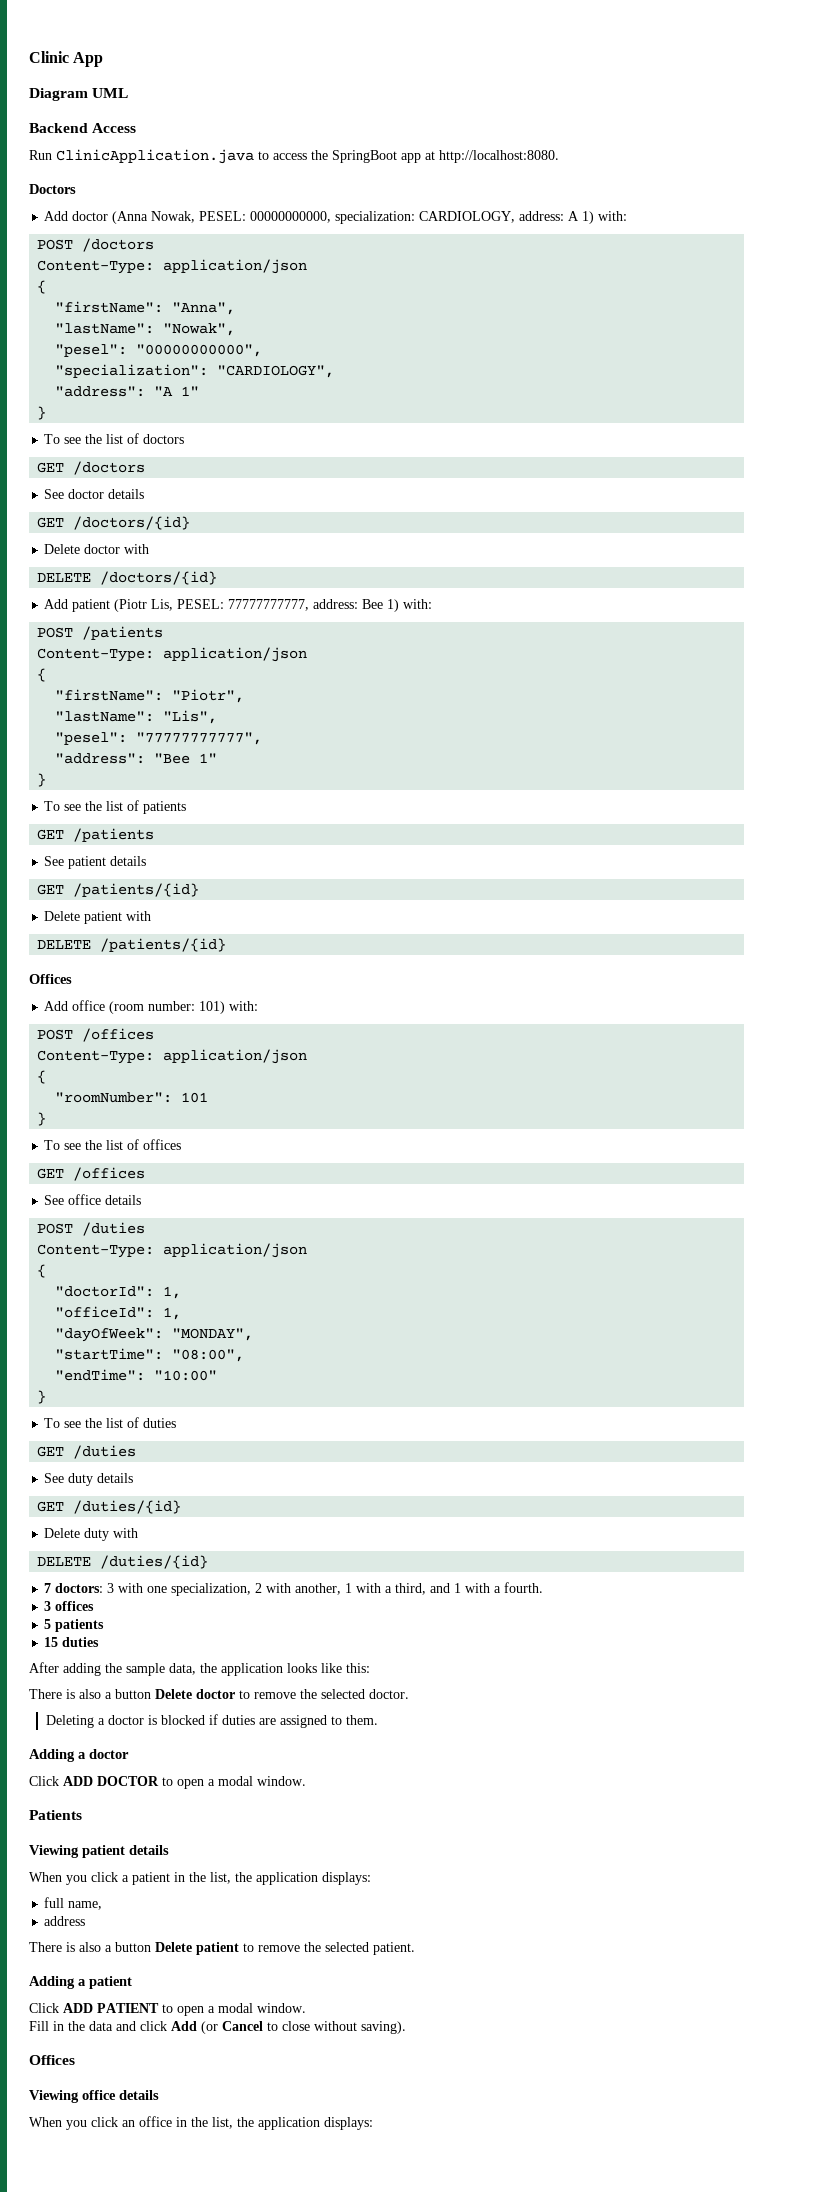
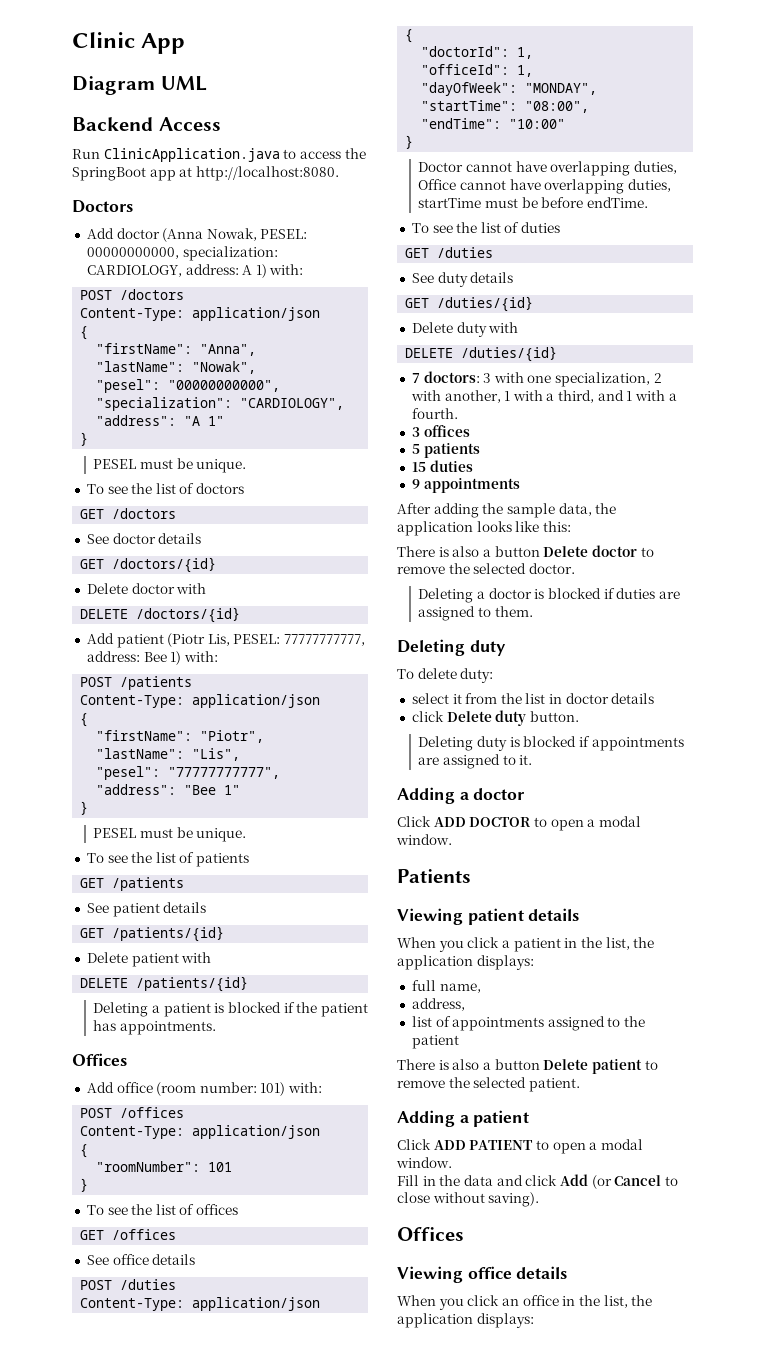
(47, 413) none -> [93,458,247,473] // PESEL must be unique.
(47, 780) none -> [93,827,247,842] // PESEL must be unique.
(227, 945) none -> [93,1002,368,1017] [93,1020,217,1035] // Deleting a patient is blocked if the patient has appointments.
(47, 1397) none -> [418,161,678,176] [418,179,672,194] [418,197,649,208] // Doctor cannot have overlapping duties, Office cannot have overlapping duties, startTime must be before endTime.
(100, 1642) none -> [411,478,520,493] // 9 appointments
(378, 1720) none -> [397,639,506,656] [397,668,494,683] [411,693,655,704] [411,710,579,726] [418,736,684,751] [418,754,533,769] // Deleting duty // To delete duty: // select it from the list in doctor details // click Delete duty button. // Deleting duty is blocked if appointments are assigned to it.
[44,1916,86,1926] address -> [411,998,465,1011] [411,1016,646,1031] [411,1035,459,1049] address, // list of appointments assigned to the patient

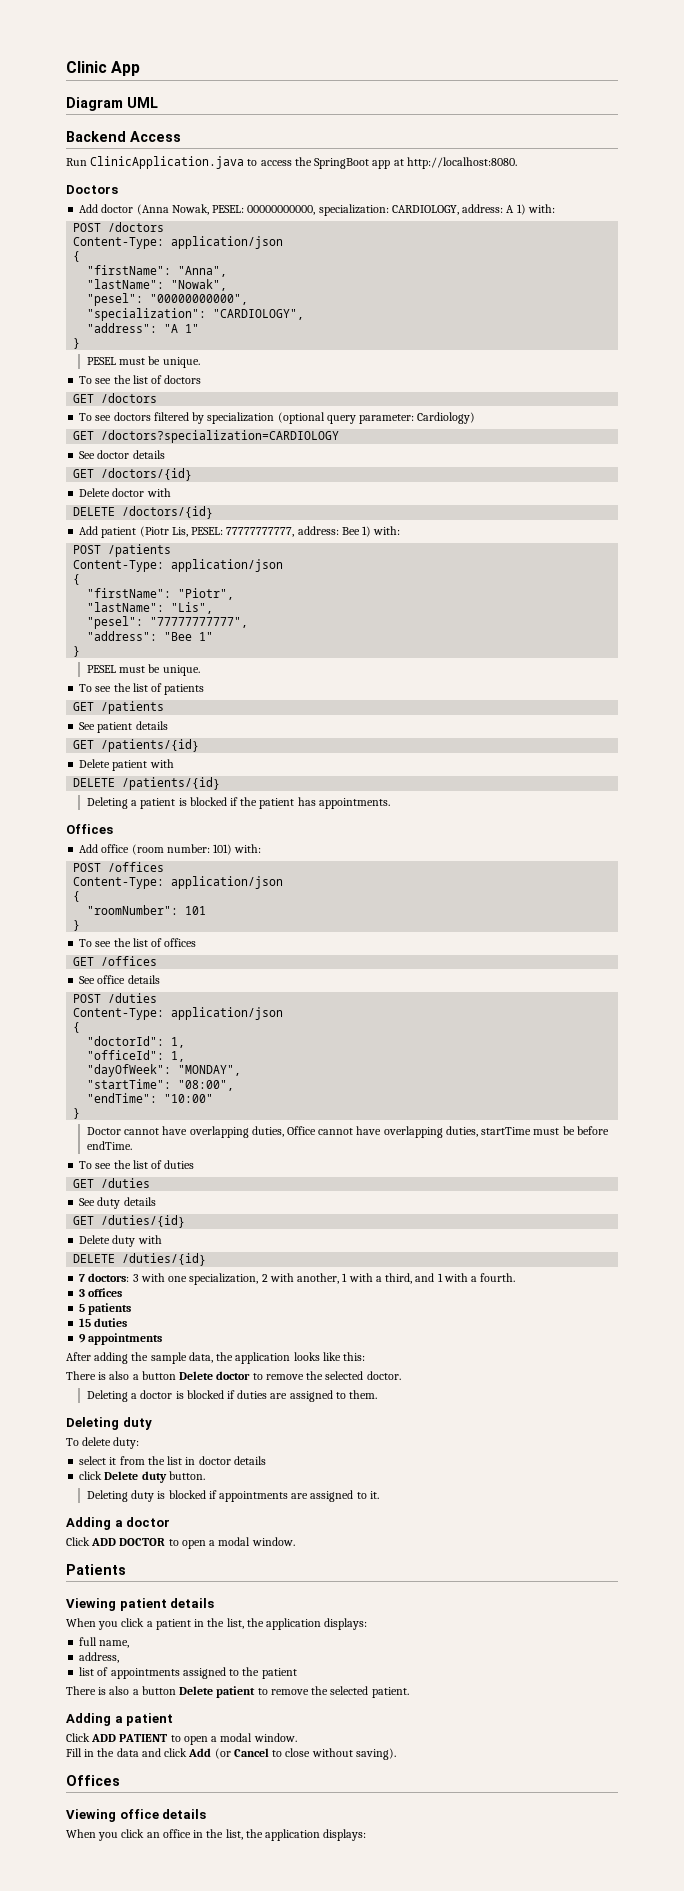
(177, 513) none -> [79,412,476,424] [73,430,340,443] // To see doctors filtered by specialization (optional query parameter: Cardiology) // GET /doctors?specialization=CARDIOLOGY

